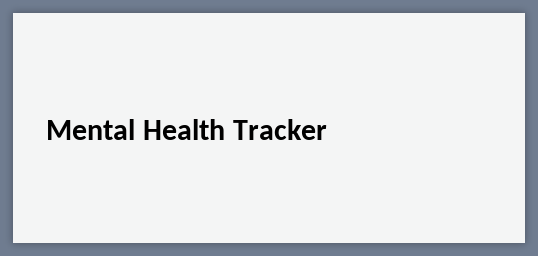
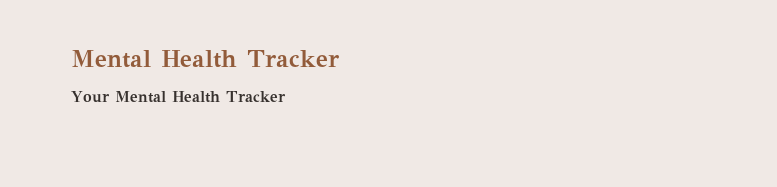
[46,119,328,140] Mental Health Tracker -> [71,50,340,68] [71,91,286,103] Mental Health Tracker // Your Mental Health Tracker

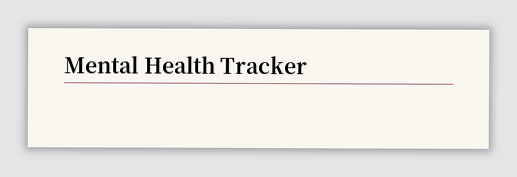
[71,50,340,68] [71,91,286,103] Mental Health Tracker // Your Mental Health Tracker -> [64,55,309,75] Mental Health Tracker

